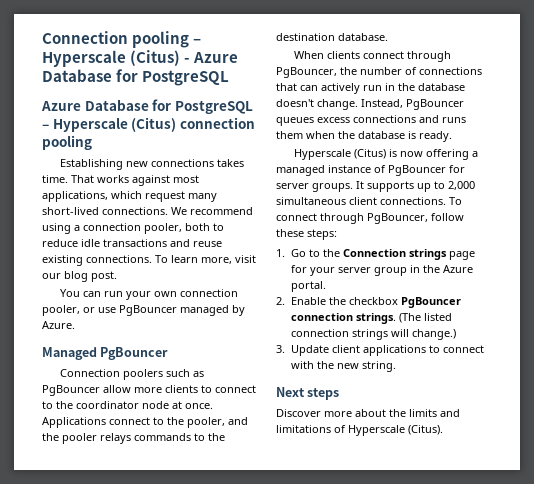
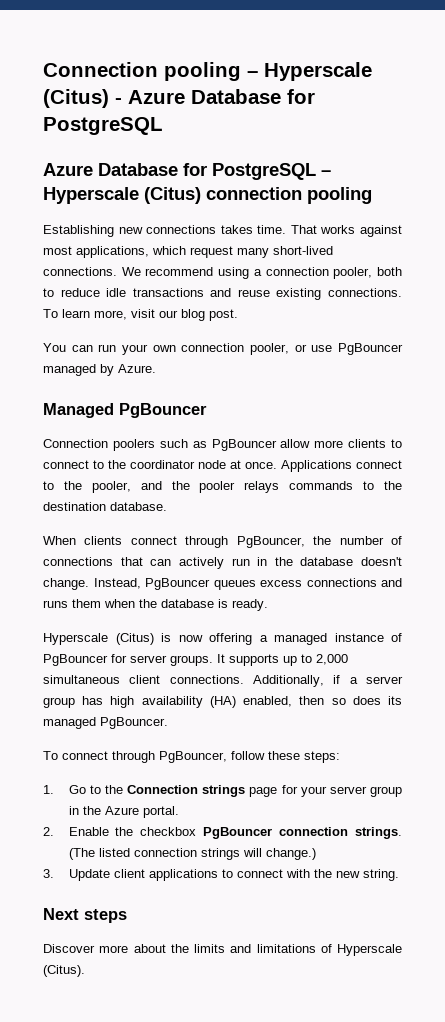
(446, 201) none -> [253,675,403,687] [43,696,403,708] [43,717,168,729] Additionally, if a server group has high availability (HA) enabled, then so does its managed PgBouncer. //

